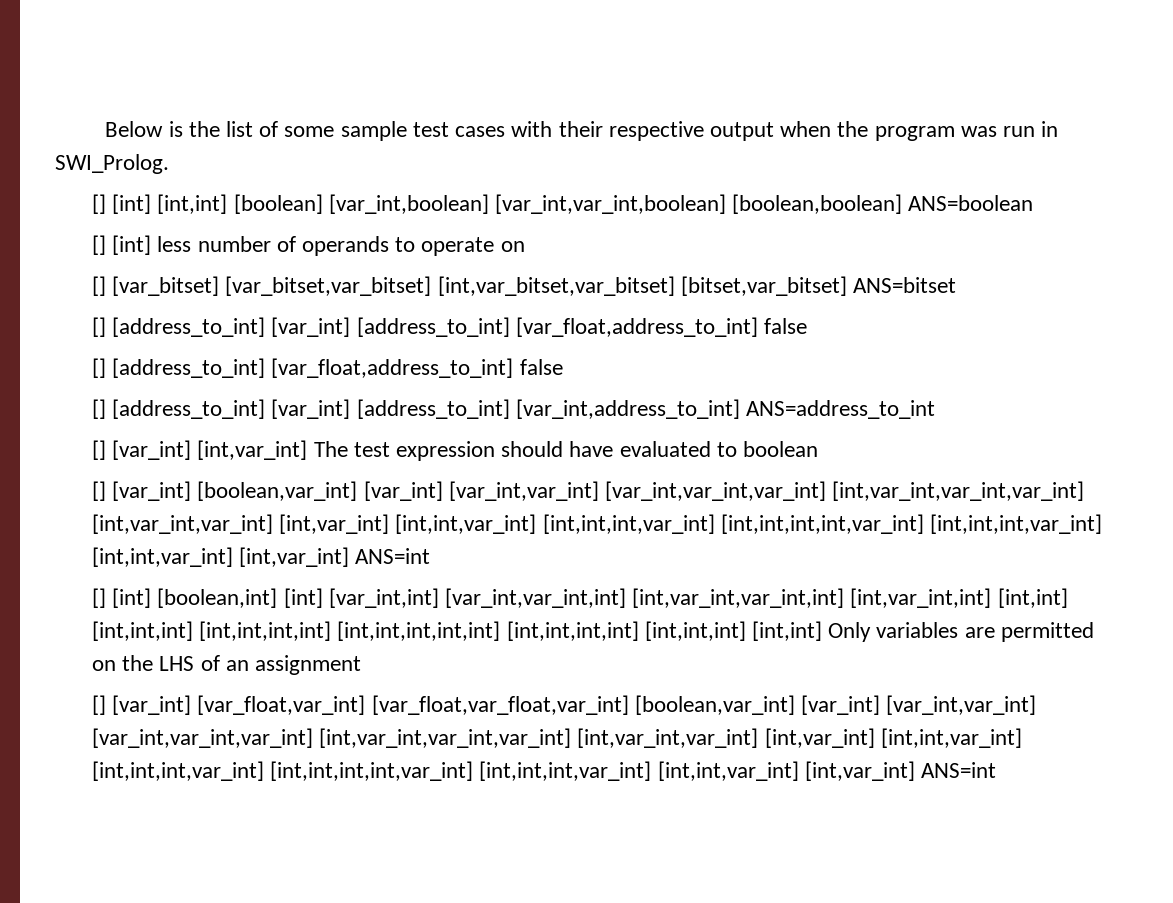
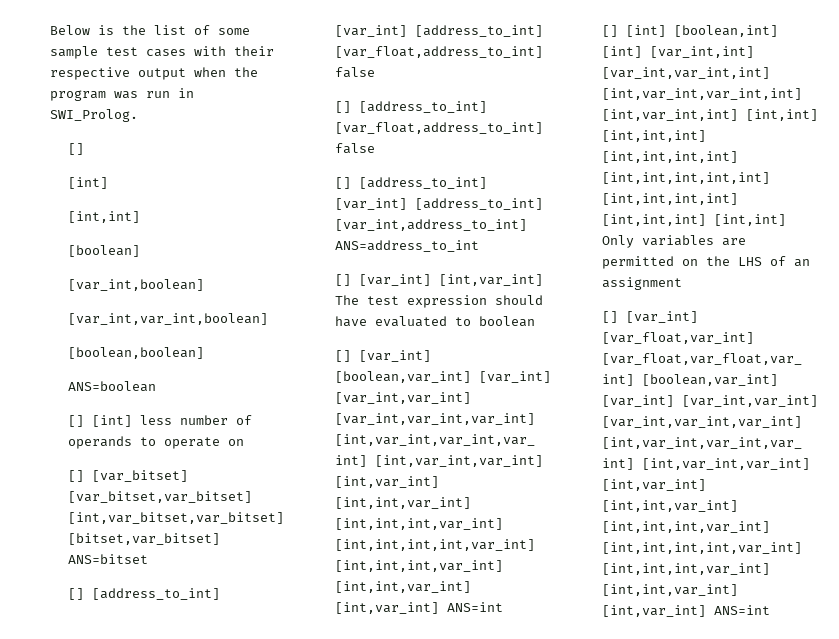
[112,194,228,214] [int] [int,int] -> [67,177,108,189] [67,211,140,223] // [int] // [int,int] //
(323, 204) none -> (140, 251) //
(489, 204) none -> (204, 285) //
(727, 204) none -> (268, 319) //
(903, 204) none -> (204, 353) //

